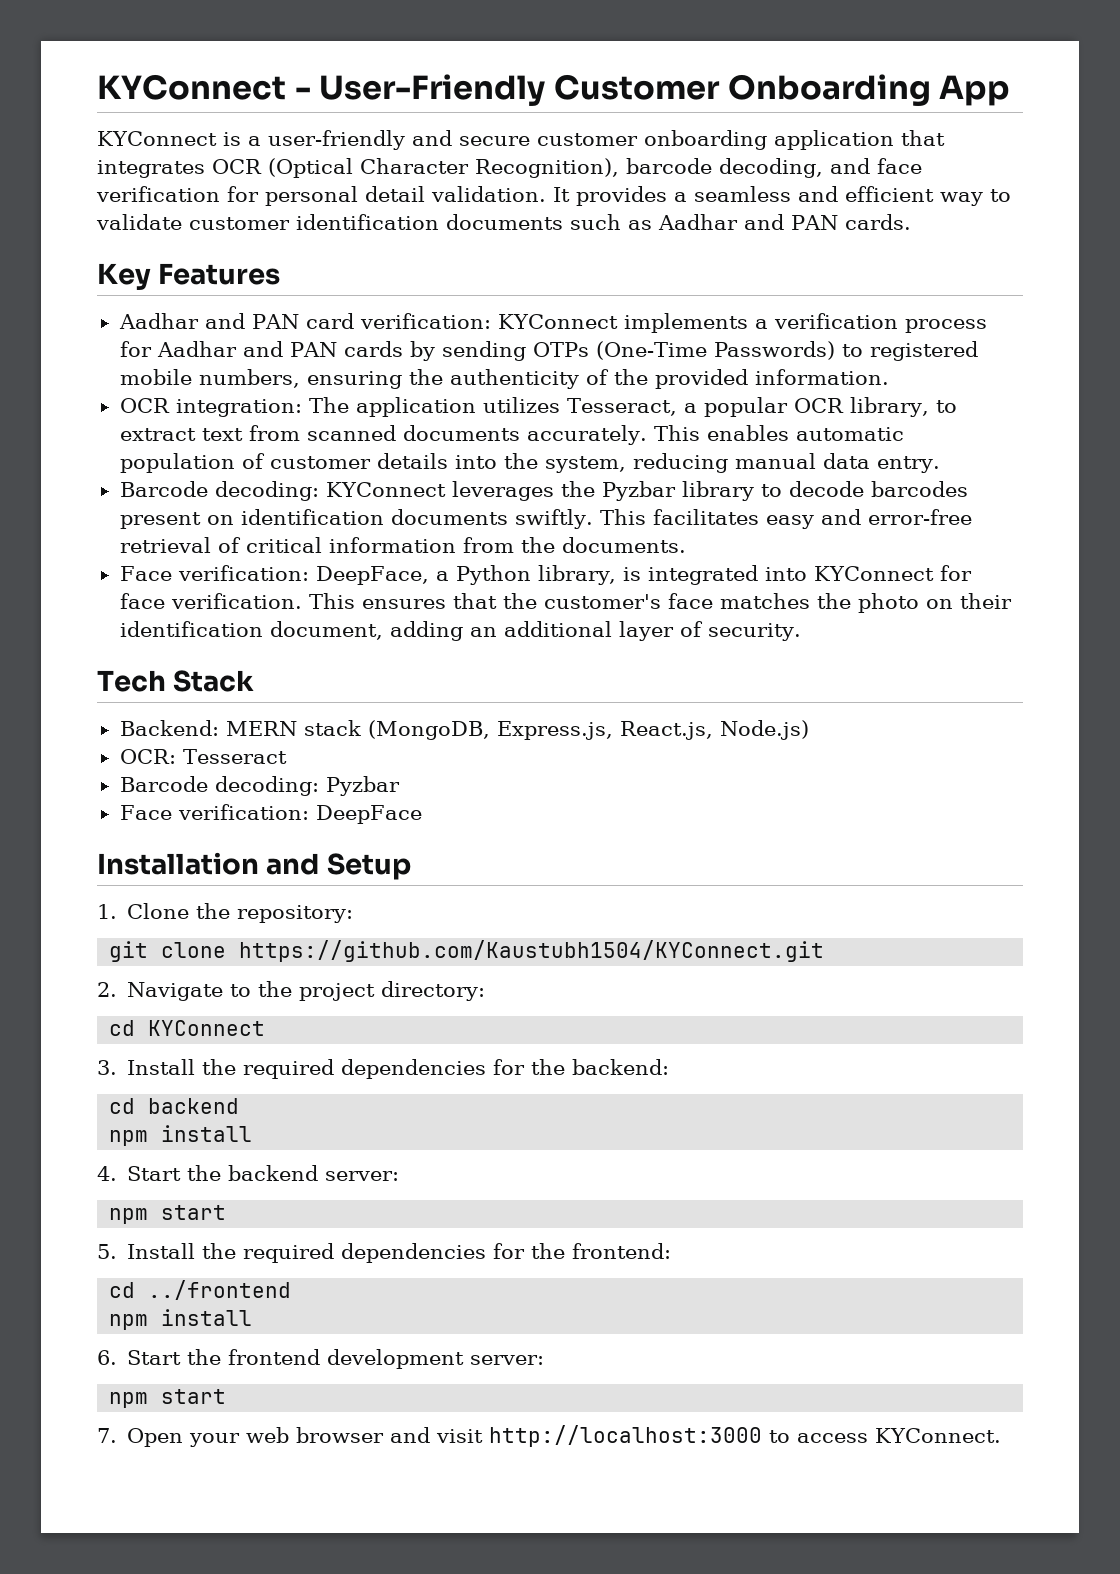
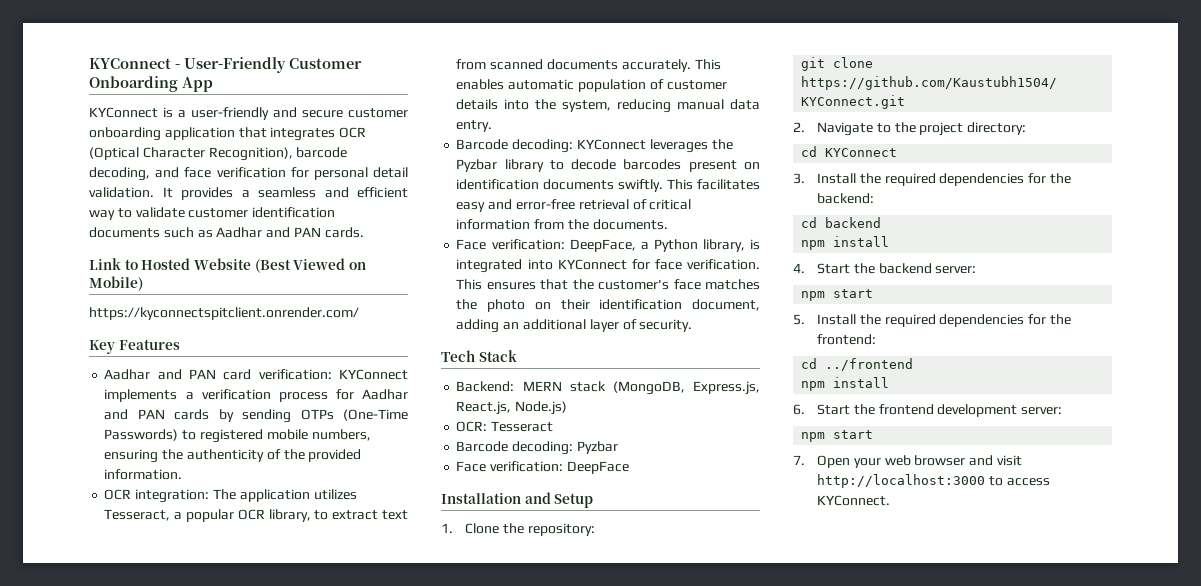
(911, 222) none -> [89,258,366,273] [89,276,143,291] [89,307,359,320] // Link to Hosted Website (Best Viewed on Mobile) // https://kyconnectspitclient.onrender.com/

